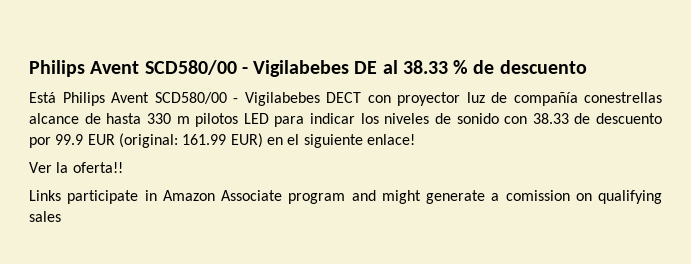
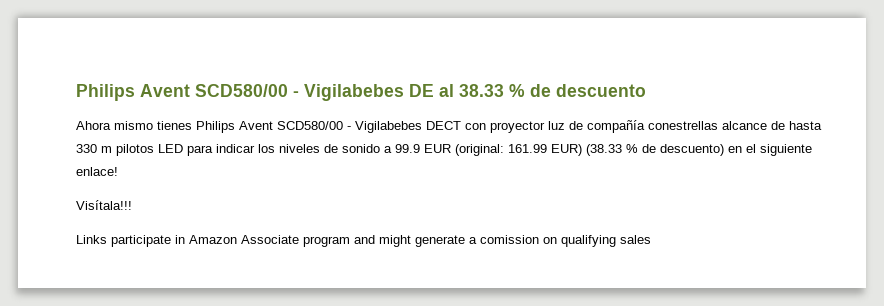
[29,92,56,103] Está -> [76,121,192,130] Ahora mismo tienes
[504,113,662,124] [29,137,51,148] con 38.33 de descuento por -> [384,146,392,153] a
(263, 140) none -> [586,144,724,156] (38.33 % de descuento)
[29,162,123,173] Ver la oferta!! -> [76,200,132,210] Visítala!!!

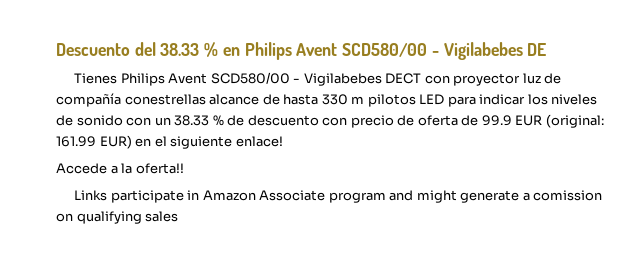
(76, 92) none -> [56,42,240,57] Descuento del 38.33 % en
[439,84,646,97] [76,121,192,130] al 38.33 % de descuento // Ahora mismo tienes -> [74,73,118,84] // Tienes
[384,146,392,153] a -> [126,115,479,128] con un 38.33 % de descuento con precio de oferta de
[586,144,724,156] (38.33 % de descuento) -> (132, 142) none
[76,200,132,210] Visítala!!! -> [56,163,184,174] Accede a la oferta!!

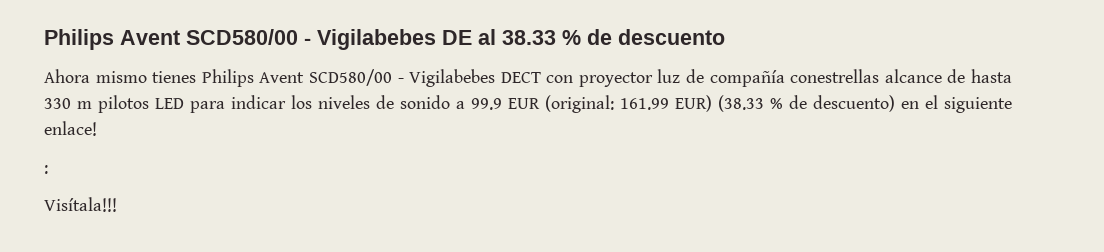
[56,42,240,57] Descuento del 38.33 % en -> (44, 39) none
[74,73,118,84] // Tienes -> [478,29,725,45] [44,69,197,83] al 38.33 % de descuento // Ahora mismo tienes
[126,115,479,128] con un 38.33 % de descuento con precio de oferta de -> [456,101,465,109] a
(132, 142) none -> [718,95,895,112] (38.33 % de descuento)
[56,163,184,174] [74,190,603,203] [56,211,179,224] Accede a la oferta!! // Links participate in Amazon Associate program and might generate a comission on qualifying sales -> [44,165,48,174] [44,197,117,212] : // Visítala!!!

